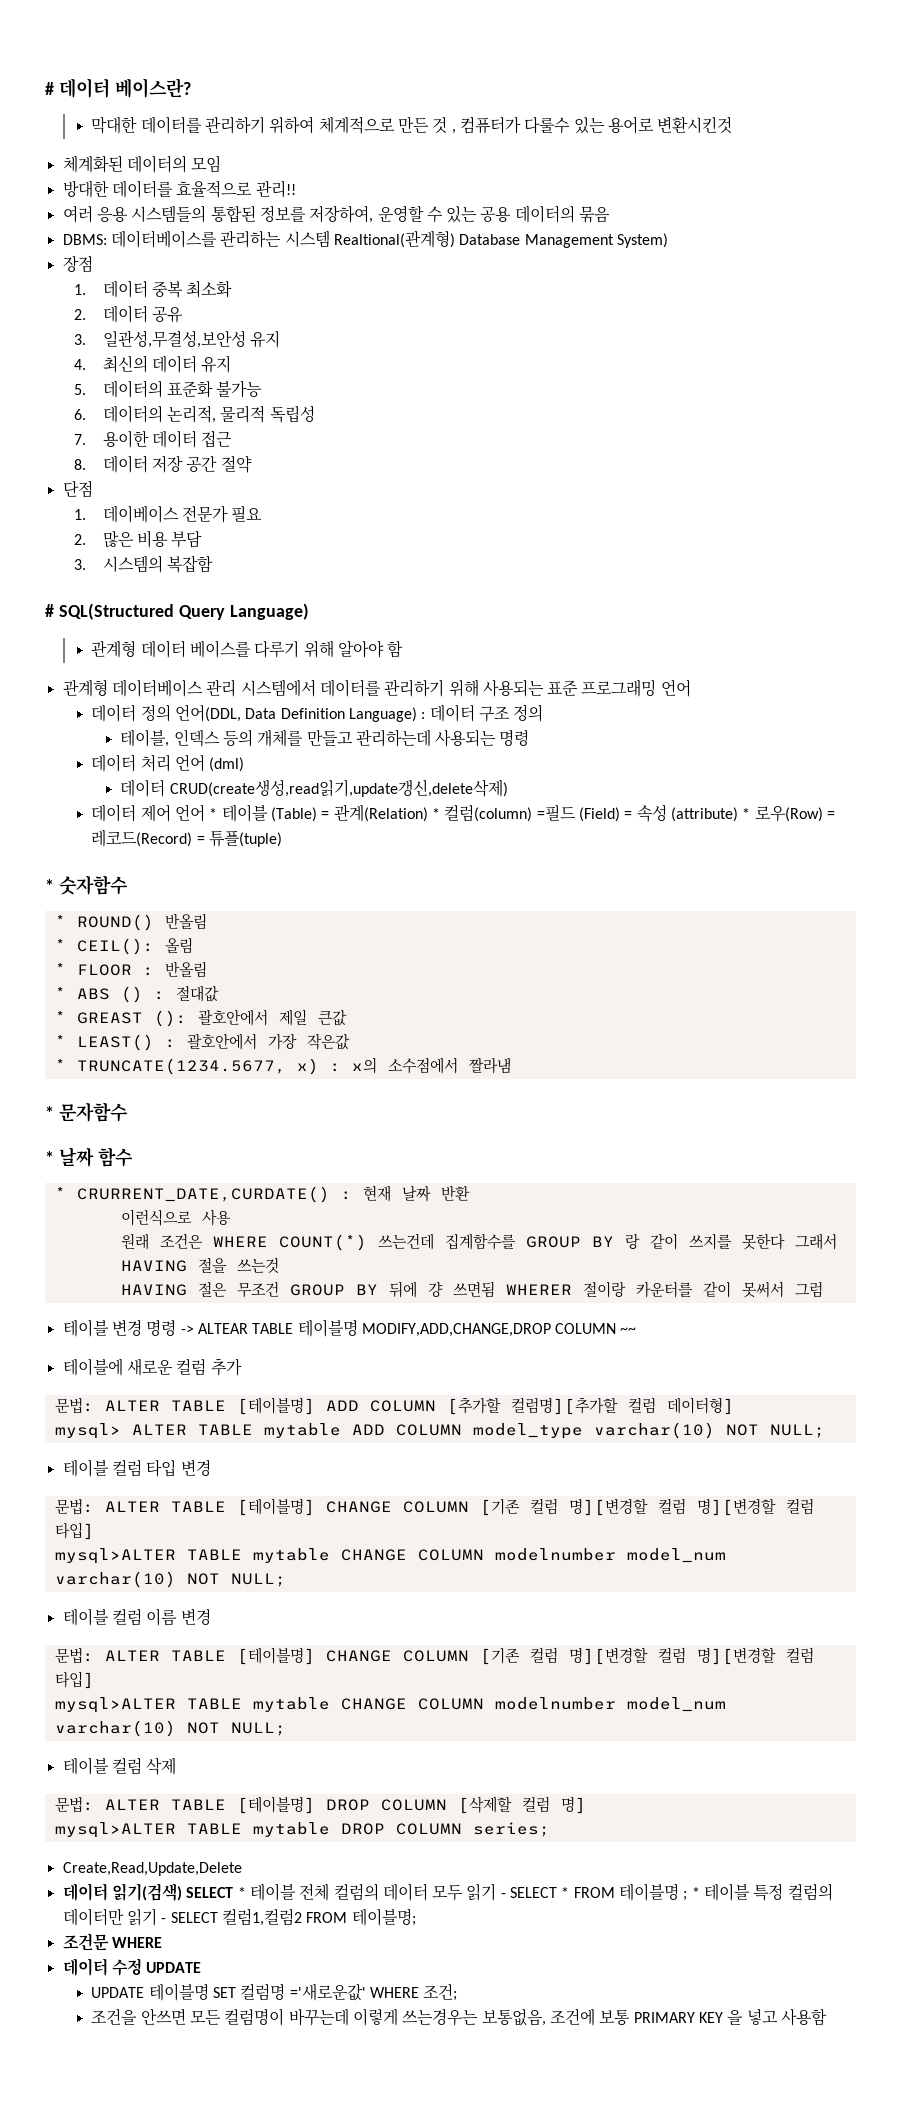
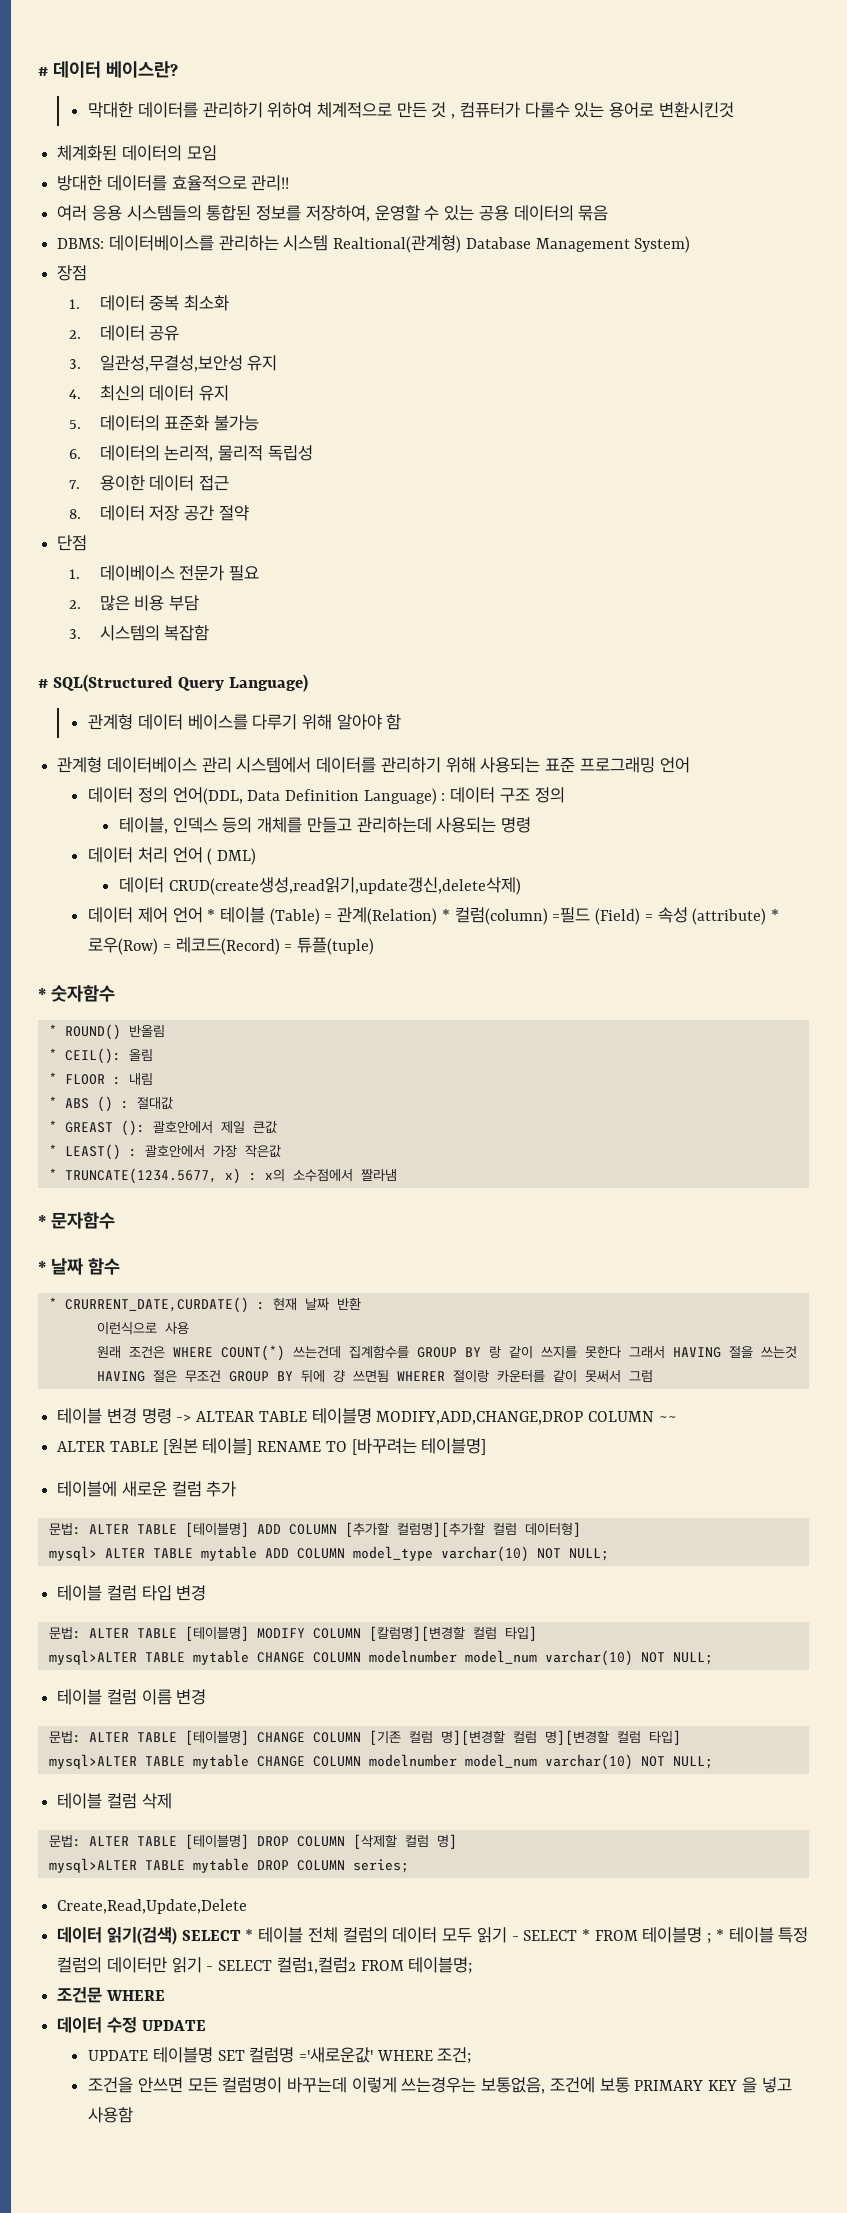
[209,757,245,772] (dml) -> [207,848,256,865] ( DML)
[164,961,207,978] 반올림 -> [128,1072,153,1086] 내림
(637, 1330) none -> [57,1438,487,1455] // ALTER TABLE [원본 테이블] RENAME TO [바꾸려는 테이블명]
[325,1498,776,1516] CHANGE COLUMN [기존 컬럼 명][변경할 컬럼 명][변경할 -> [256,1626,465,1641] MODIFY COLUMN [칼럼명][변경할

